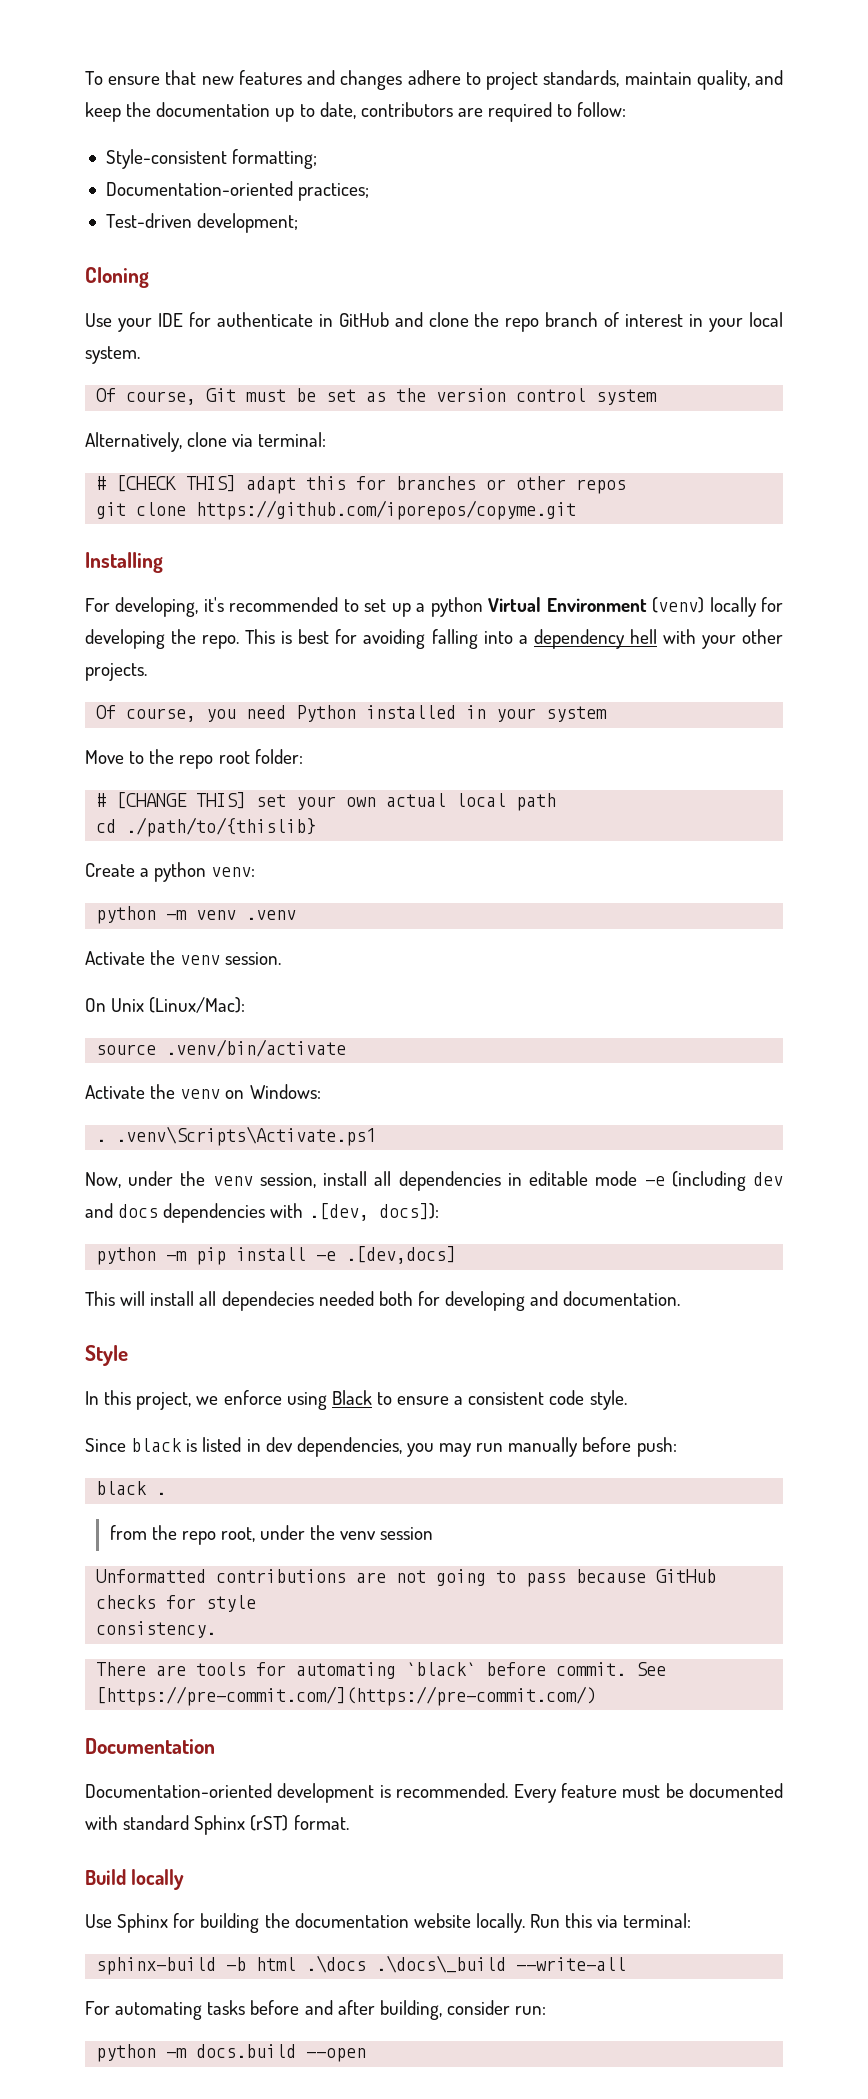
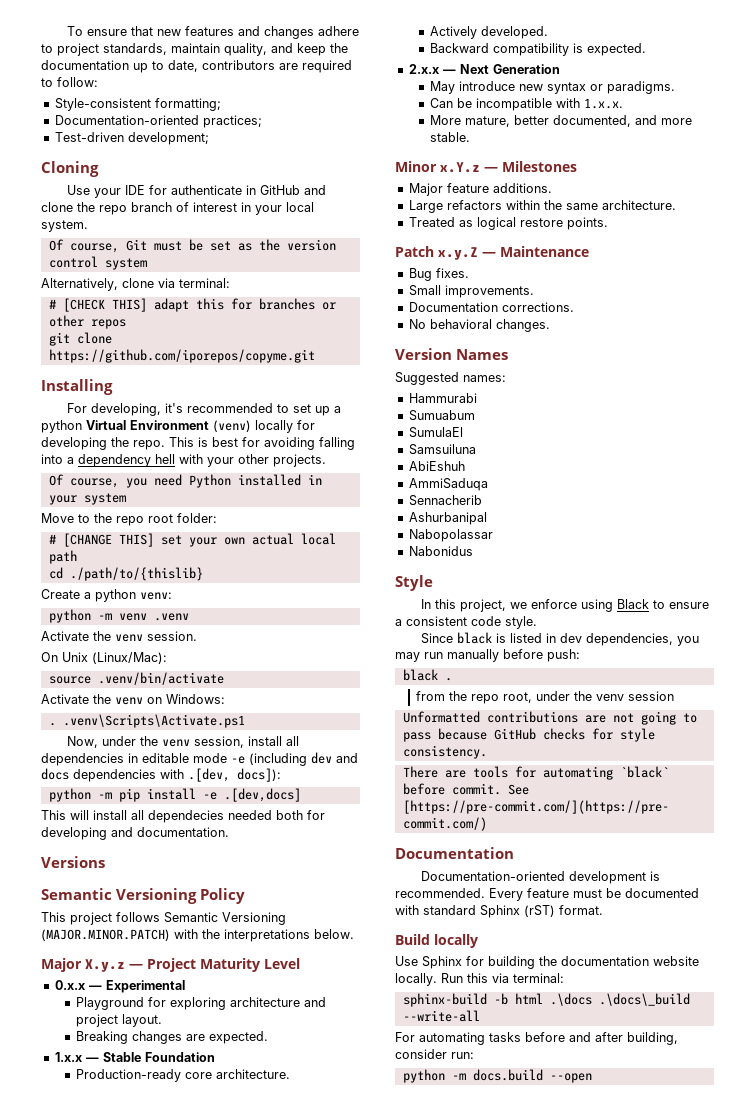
(681, 1298) none -> [41,856,105,868] [41,888,246,904] [41,912,286,925] [41,929,354,942] [41,958,300,972] [54,980,185,993] [76,997,327,1010] [76,1014,163,1027] [76,1031,269,1044] [54,1052,215,1062] [76,1069,291,1082] [430,26,549,39] [430,43,647,56] [408,64,560,74] [430,81,676,94] [430,98,624,111] [430,115,693,127] [430,132,471,142] [395,161,577,173] [408,183,552,196] [408,200,676,213] [408,217,608,230] [395,246,589,260] [408,268,469,281] [408,285,534,298] [408,302,574,312] [408,319,550,332] [395,348,509,360] [395,372,506,385] [408,393,477,403] [408,410,475,421] [408,427,463,438] [408,444,476,455] [408,461,465,471] [408,478,488,491] [408,495,482,506] [408,512,487,525] [408,529,493,542] [408,546,473,556] // Versions // Semantic Versioning Policy // This project follows Semantic Versioning (MAJOR.MINOR.PATCH) with the interpretations below. // Major X.y.z — Project Maturity Level // 0.x.x — Experimental // Playground for exploring architecture and project layout. // Breaking changes are expected. // 1.x.x — Stable Foundation // Production-ready core architecture. // Actively developed. // Backward compatibility is expected. // 2.x.x — Next Generation // May introduce new syntax or paradigms. // Can be incompatible with 1.x.x. // More mature, better documented, and more stable. // Minor x.Y.z — Milestones // Major feature additions. // Large refactors within the same architecture. // Treated as logical restore points. // Patch x.y.Z — Maintenance // Bug fixes. // Small improvements. // Documentation corrections. // No behavioral changes. // Version Names // Suggested names: // Hammurabi // Sumuabum // SumulaEl // Samsuiluna // AbiEshuh // AmmiSaduqa // Sennacherib // Ashurbanipal // Nabopolassar // Nabonidus

